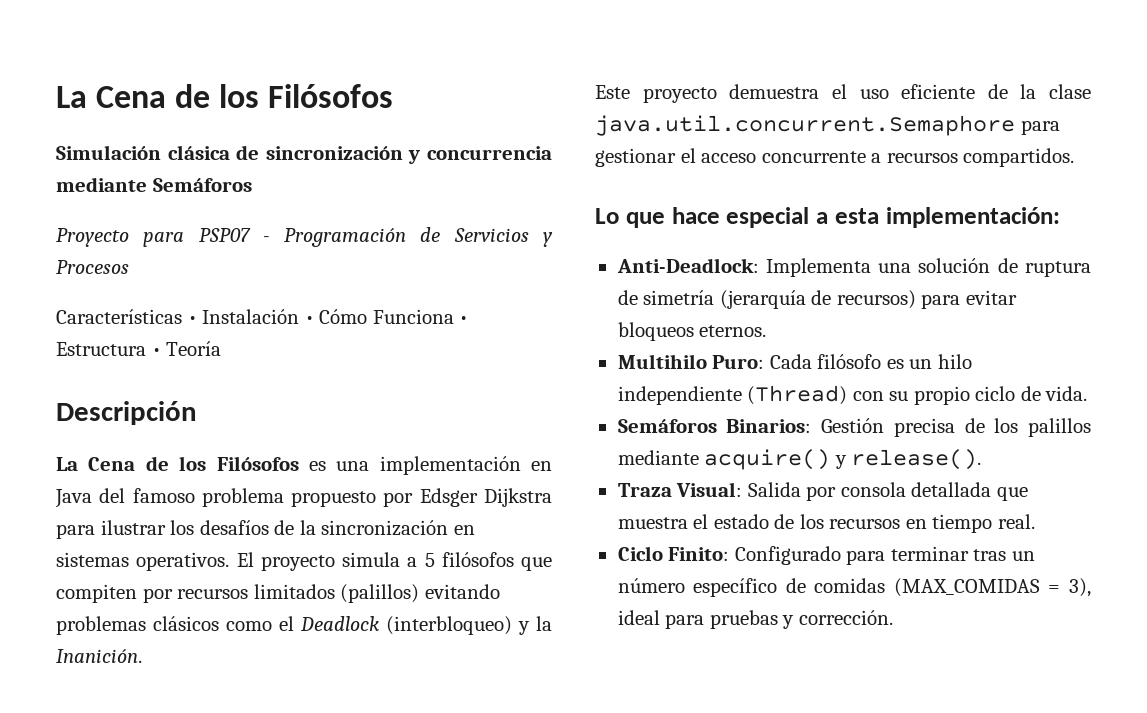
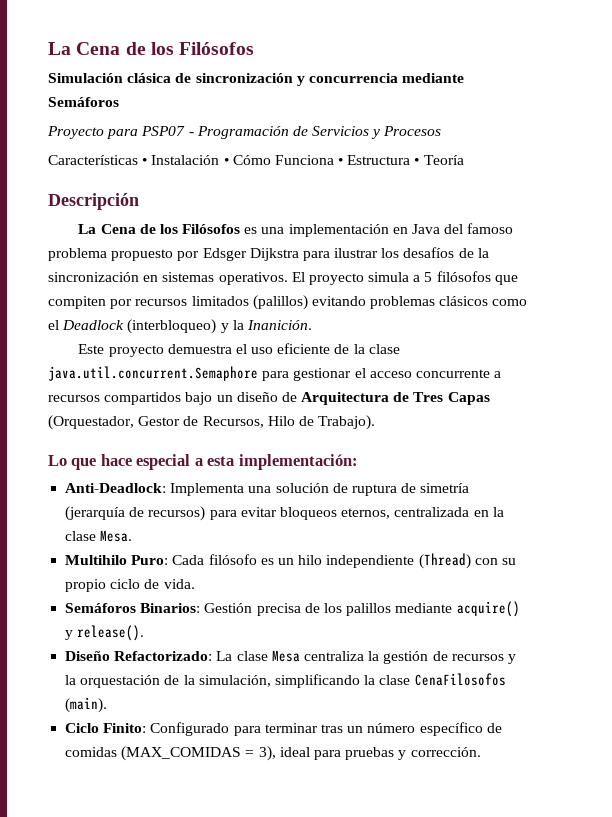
[963,148,1075,167] compartidos. -> [104,392,490,405] [48,415,376,430] compartidos bajo un diseño de Arquitectura de Tres Capas (Orquestador, Gestor de Recursos, Hilo de Trabajo).
[699,325,767,337] eternos. -> [341,507,504,519] [65,530,133,542] eternos, centralizada en la clase Mesa.
[617,482,1028,501] [617,514,1035,533] Traza Visual: Salida por consola detallada que muestra el estado de los recursos en tiempo real. -> [65,650,516,664] [65,673,506,688] [65,697,108,713] Diseño Refactorizado: La clase Mesa centraliza la gestión de recursos y la orquestación de la simulación, simplificando la clase CenaFilosofos (main).

